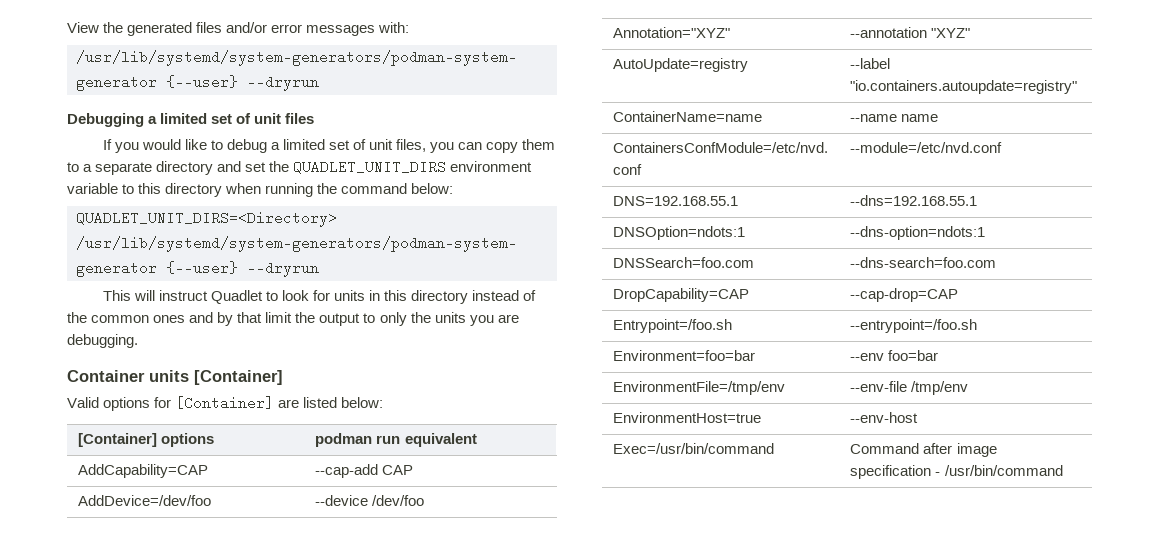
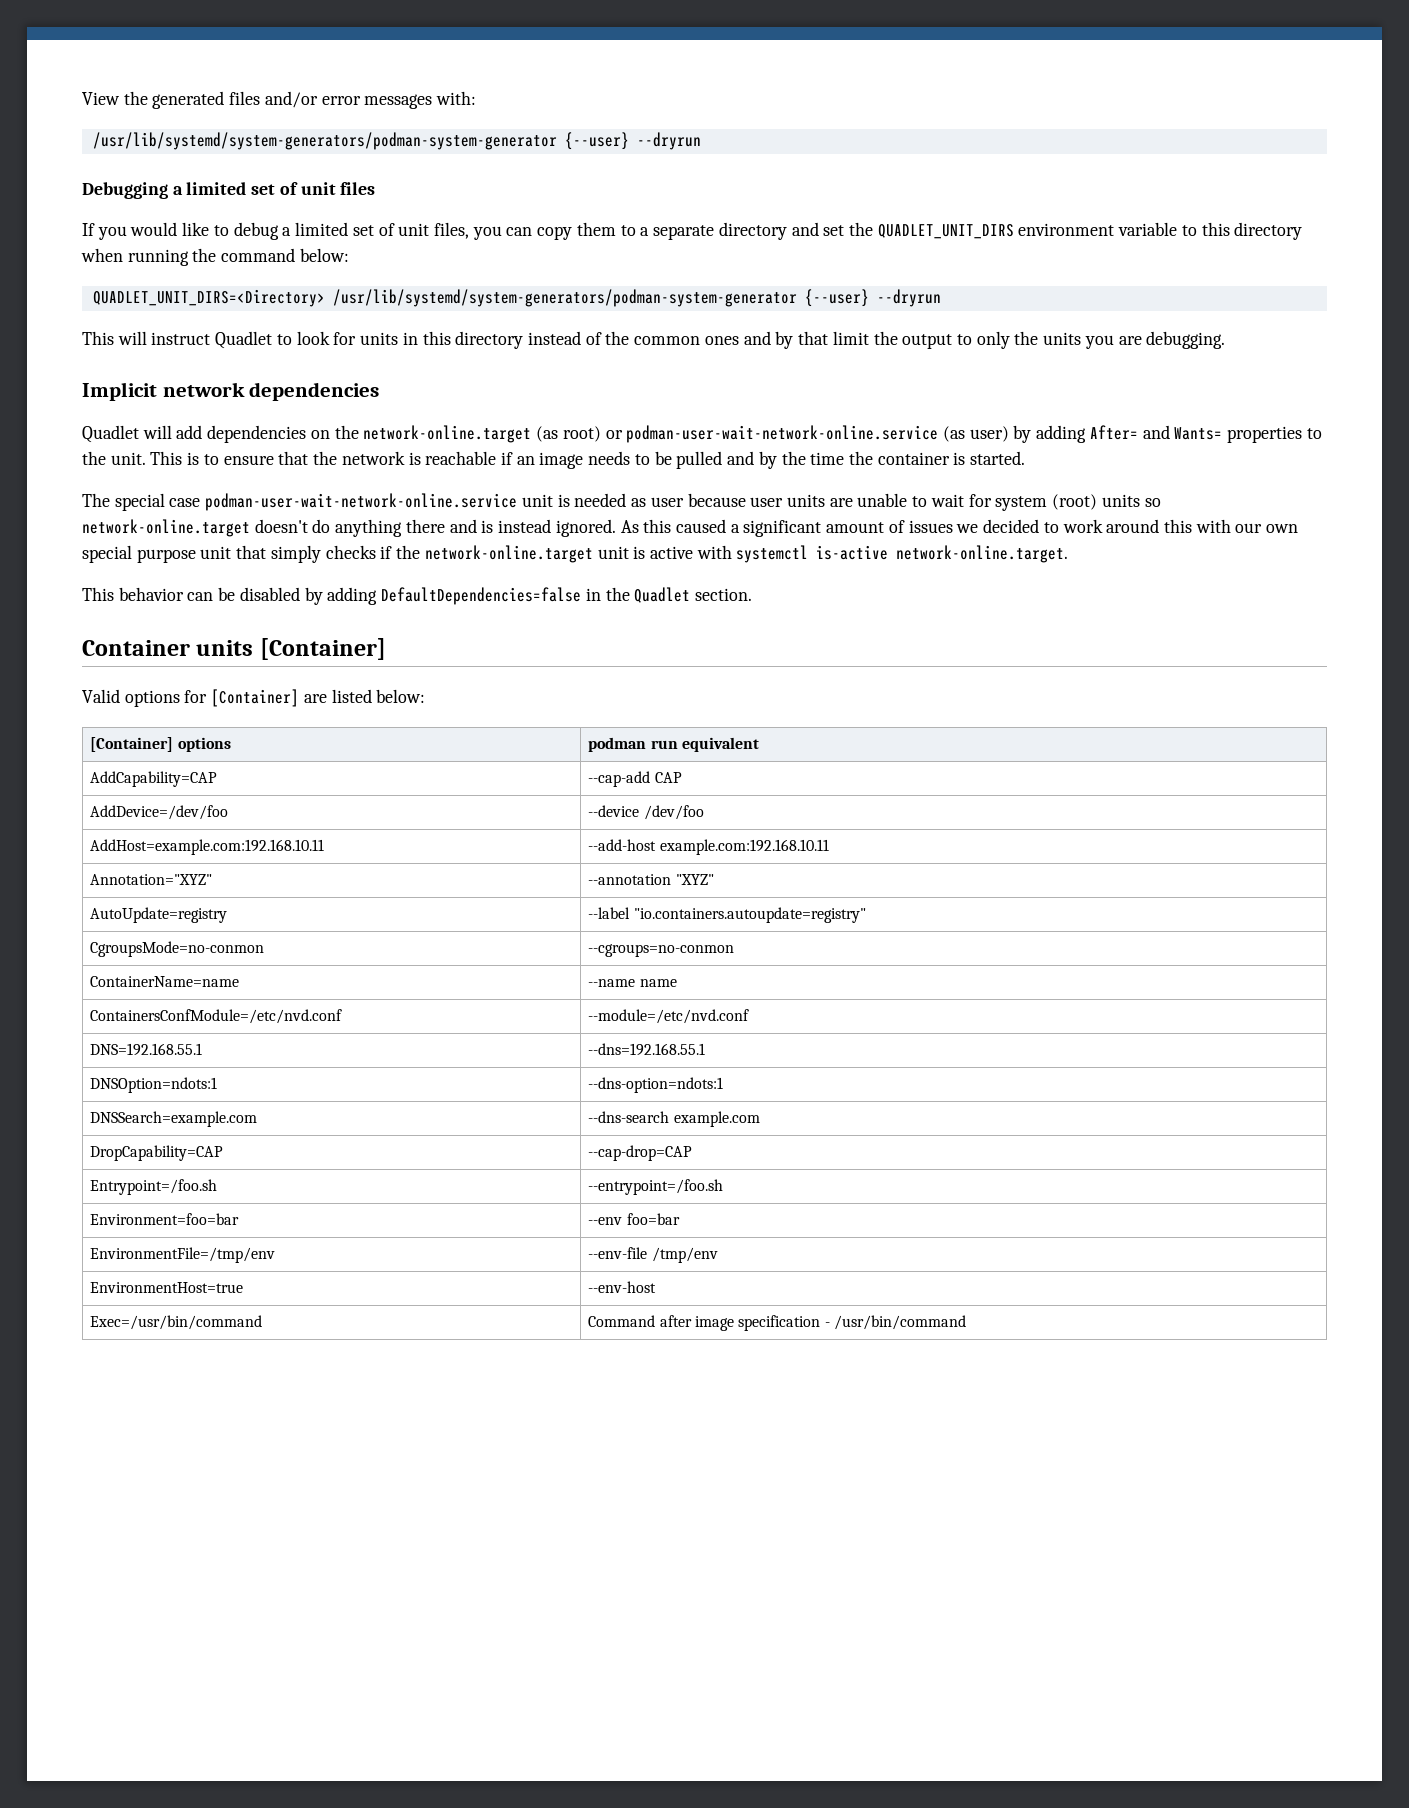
(138, 341) none -> [82,382,380,401] [82,425,1322,443] [82,451,1026,469] [82,493,1161,511] [82,519,1299,537] [82,545,1069,563] [82,587,752,605] // Implicit network dependencies // Quadlet will add dependencies on the network-online.target (as root) or podman-user-wait-network-online.service (as user) by adding After= and Wants= properties to the unit. This is to ensure that the network is reachable if an image needs to be pulled and by the time the container is started. // The special case podman-user-wait-network-online.service unit is needed as user because user units are unable to wait for system (root) units so network-online.target doesn't do anything there and is instead ignored. As this caused a significant amount of issues we decided to work around this with our own special purpose unit that simply checks if the network-online.target unit is active with systemctl is-active network-online.target. // This behavior can be disabled by adding DefaultDependencies=false in the Quadlet section.
(425, 500) none -> [90,839,325,855] [588,839,829,855] // AddHost=example.com:192.168.10.11 | --add-host example.com:192.168.10.11
(1078, 87) none -> [90,941,265,957] [588,944,735,957] // CgroupsMode=no-conmon | --cgroups=no-conmon
[613,257,755,268] [850,257,997,268] DNSSearch=foo.com | --dns-search=foo.com -> [90,1111,258,1127] [588,1111,760,1127] DNSSearch=example.com | --dns-search example.com

